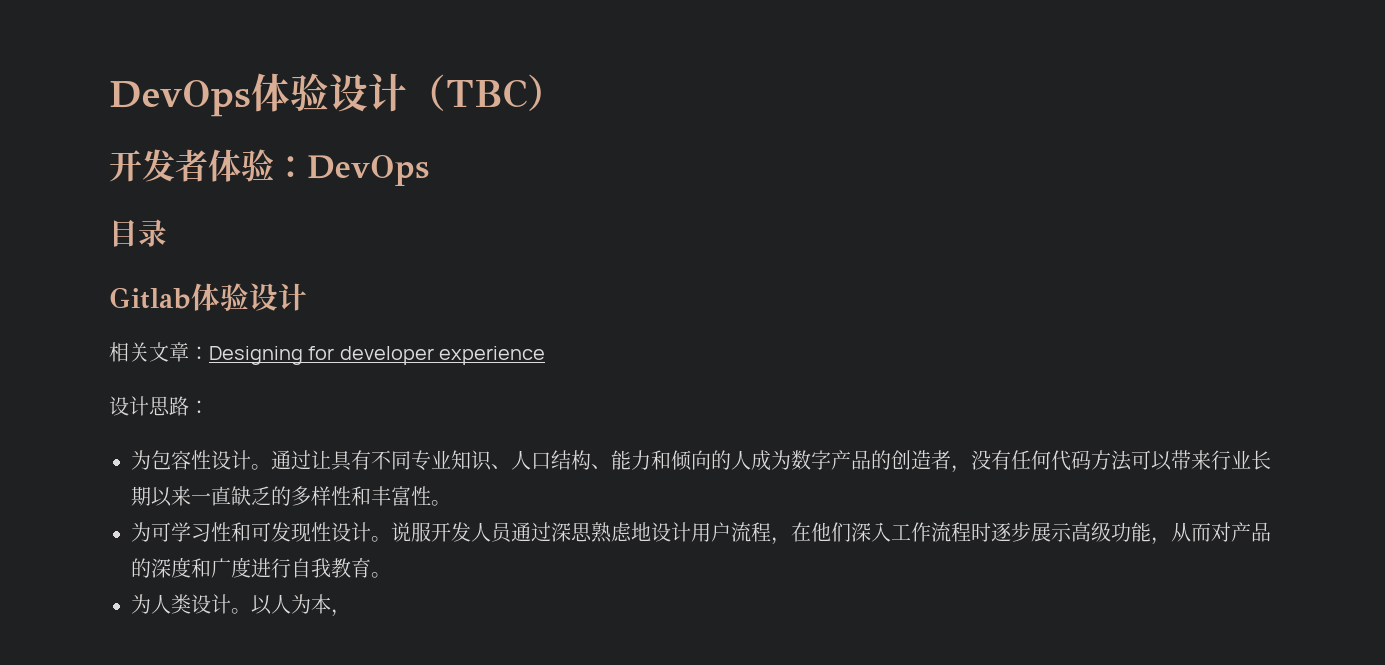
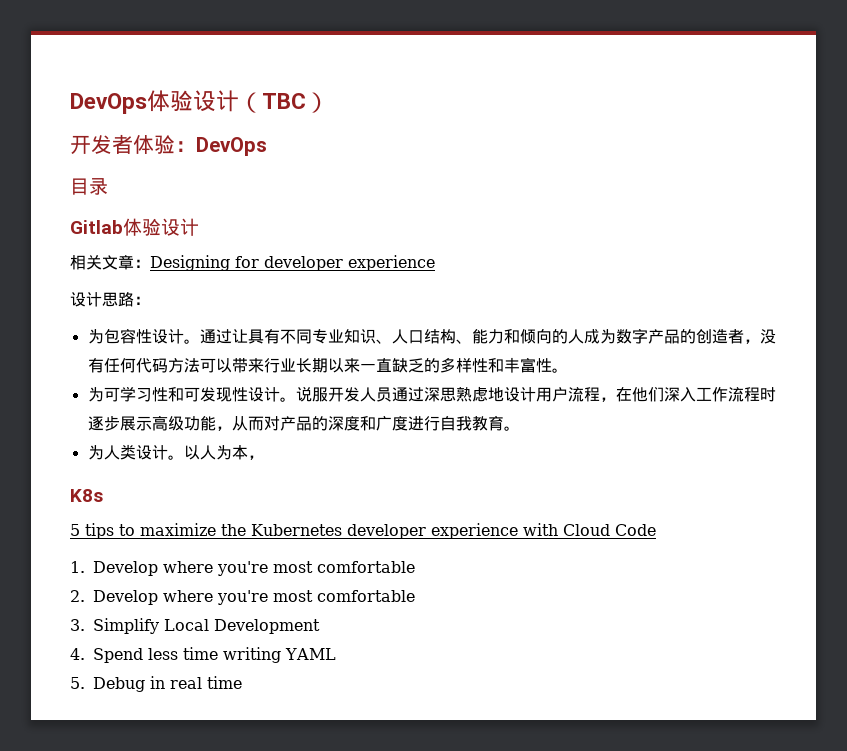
(351, 613) none -> [70,489,103,502] [70,523,656,539] [70,561,415,576] [70,590,415,605] [70,618,320,634] [70,647,336,663] [70,676,242,692] // K8s // 5 tips to maximize the Kubernetes developer experience with Cloud Code // 1. Develop where you're most comfortable // 2. Develop where you're most comfortable // 3. Simplify Local Development // 4. Spend less time writing YAML // 5. Debug in real time

